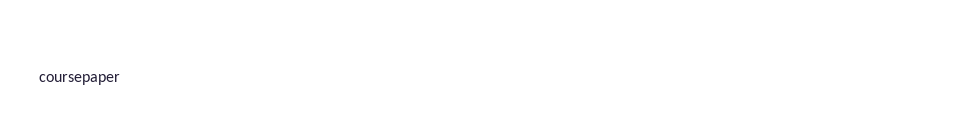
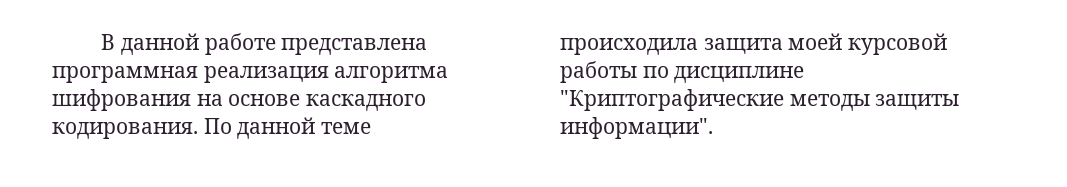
[39,74,120,85] coursepaper -> [101,33,428,55] [52,66,449,83] [52,89,427,111] [52,117,372,139] [560,33,948,55] [560,61,805,83] [560,89,960,111] [560,117,713,139] В данной работе представлена программная реализация алгоритма шифрования на основе каскадного кодирования. По данной теме происходила защита моей курсовой работы по дисциплине "Криптографические методы защиты информации".

